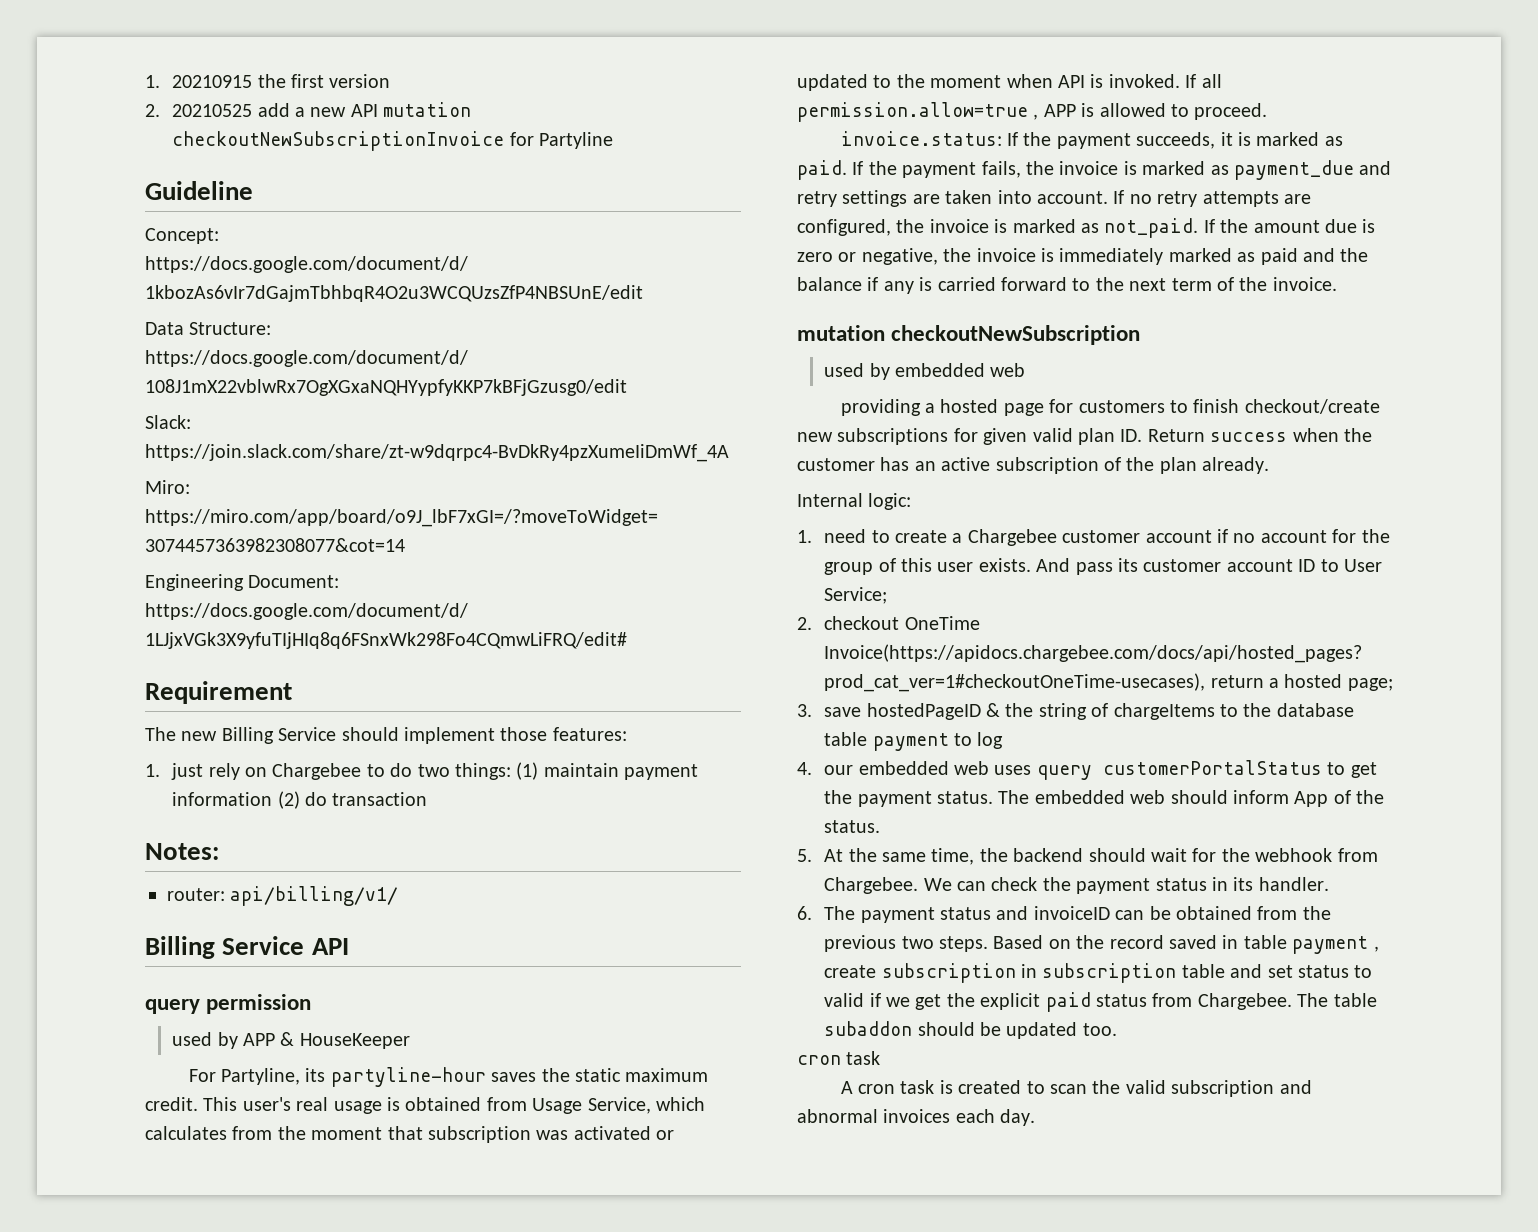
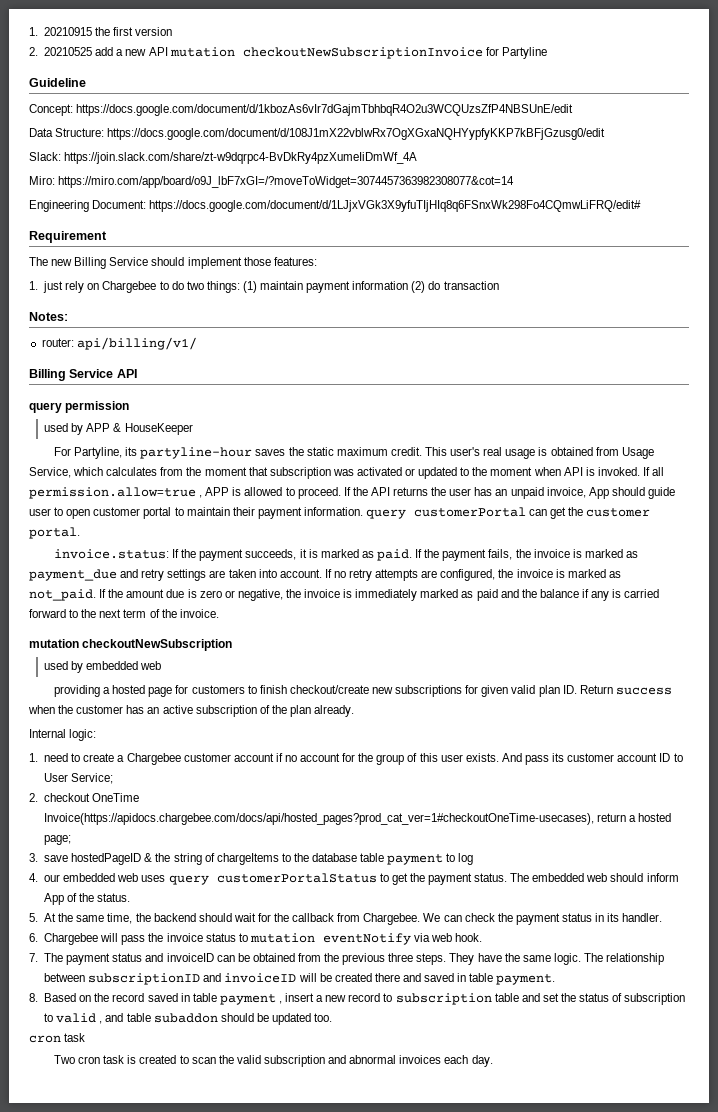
(1268, 111) none -> [343,487,675,499] [29,507,651,519] [29,527,80,539] If the API returns the user has an unpaid invoice, App should guide user to open customer portal to maintain their payment information. query customerPortal can get the customer portal.
[1255,848,1333,862] webhook -> [292,913,335,922] callback
(812, 913) none -> [44,933,483,945] [29,953,38,962] Chargebee will pass the invoice status to mutation eventNotify via web hook. // 7.
[901,936,988,952] two steps. -> [388,953,665,965] [44,973,556,985] [29,993,38,1002] three steps. They have the same logic. The relationship between subscriptionID and invoiceID will be created there and saved in table payment. // 8.
[824,963,1373,983] [824,992,1329,1012] create subscription in subscription table and set status to valid if we get the explicit paid status from Chargebee. The -> [285,993,686,1005] [44,1013,124,1024] insert a new record to subscription table and set the status of subscription to valid , and
[840,1081,853,1094] A -> [54,1055,76,1064] Two

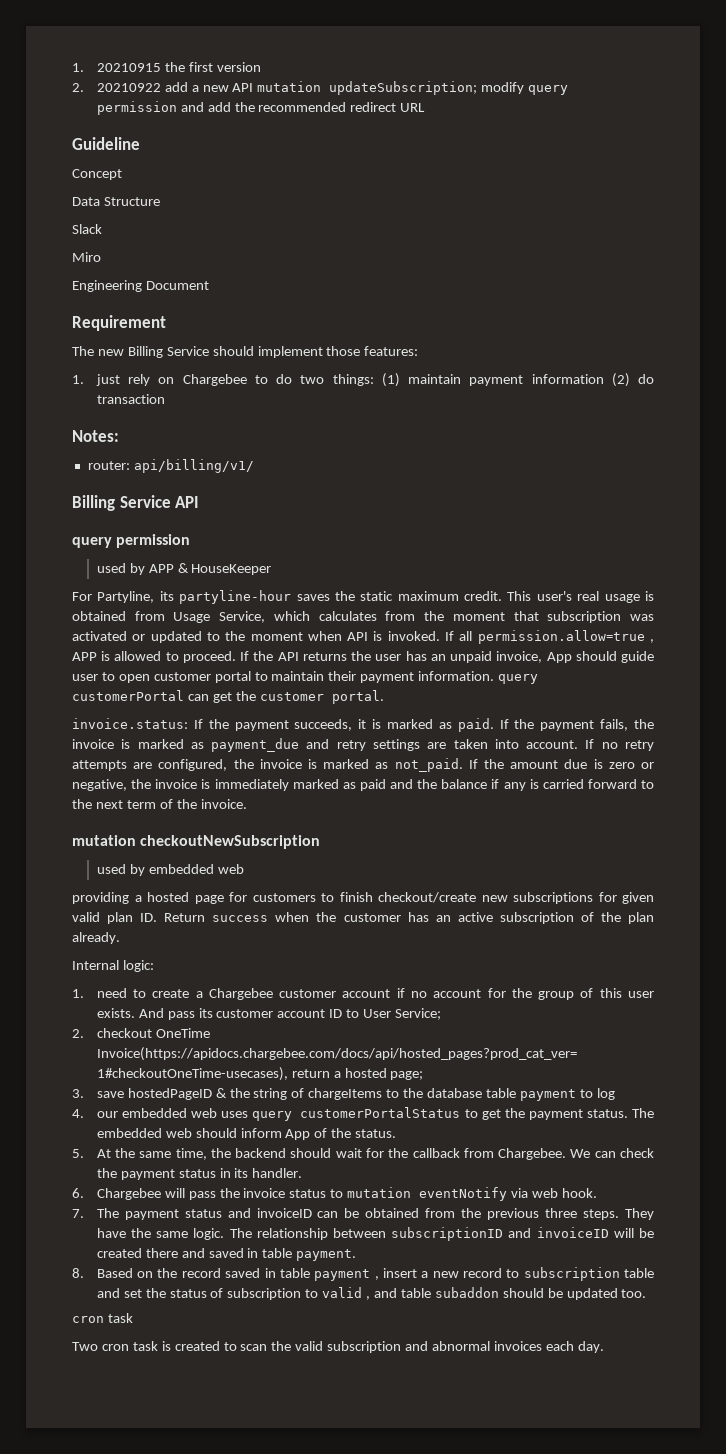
[44,47,93,56] 20210525 -> [96,83,161,92] 20210922
[242,47,547,59] checkoutNewSubscriptionInvoice for Partyline -> [329,81,569,95] [96,101,426,115] updateSubscription; modify query permission and add the recommended redirect URL
[29,104,574,116] Concept: https://docs.google.com/document/d/1kbozAs6vIr7dGajmTbhbqR4O2u3WCQUzsZfP4NBSUnE/edit -> [72,169,122,180] Concept
[55,128,606,140] [29,152,418,164] [29,176,515,188] Structure: https://docs.google.com/document/d/108J1mX22vblwRx7OgXGxaNQHYypfyKKP7kBFjGzusg0/edit // Slack: https://join.slack.com/share/zt-w9dqrpc4-BvDkRy4pzXumeIiDmWf_4A // Miro: https://miro.com/app/board/o9J_lbF7xGI=/?moveToWidget=3074457363982308077&cot=14 -> [103,197,160,206] [72,224,102,234] [72,252,101,262] Structure // Slack // Miro
[92,200,642,212] Document: https://docs.google.com/document/d/1LJjxVGk3X9yfuTIjHIq8q6FSnxWk298Fo4CQmwLiFRQ/edit# -> [145,281,209,290] Document

